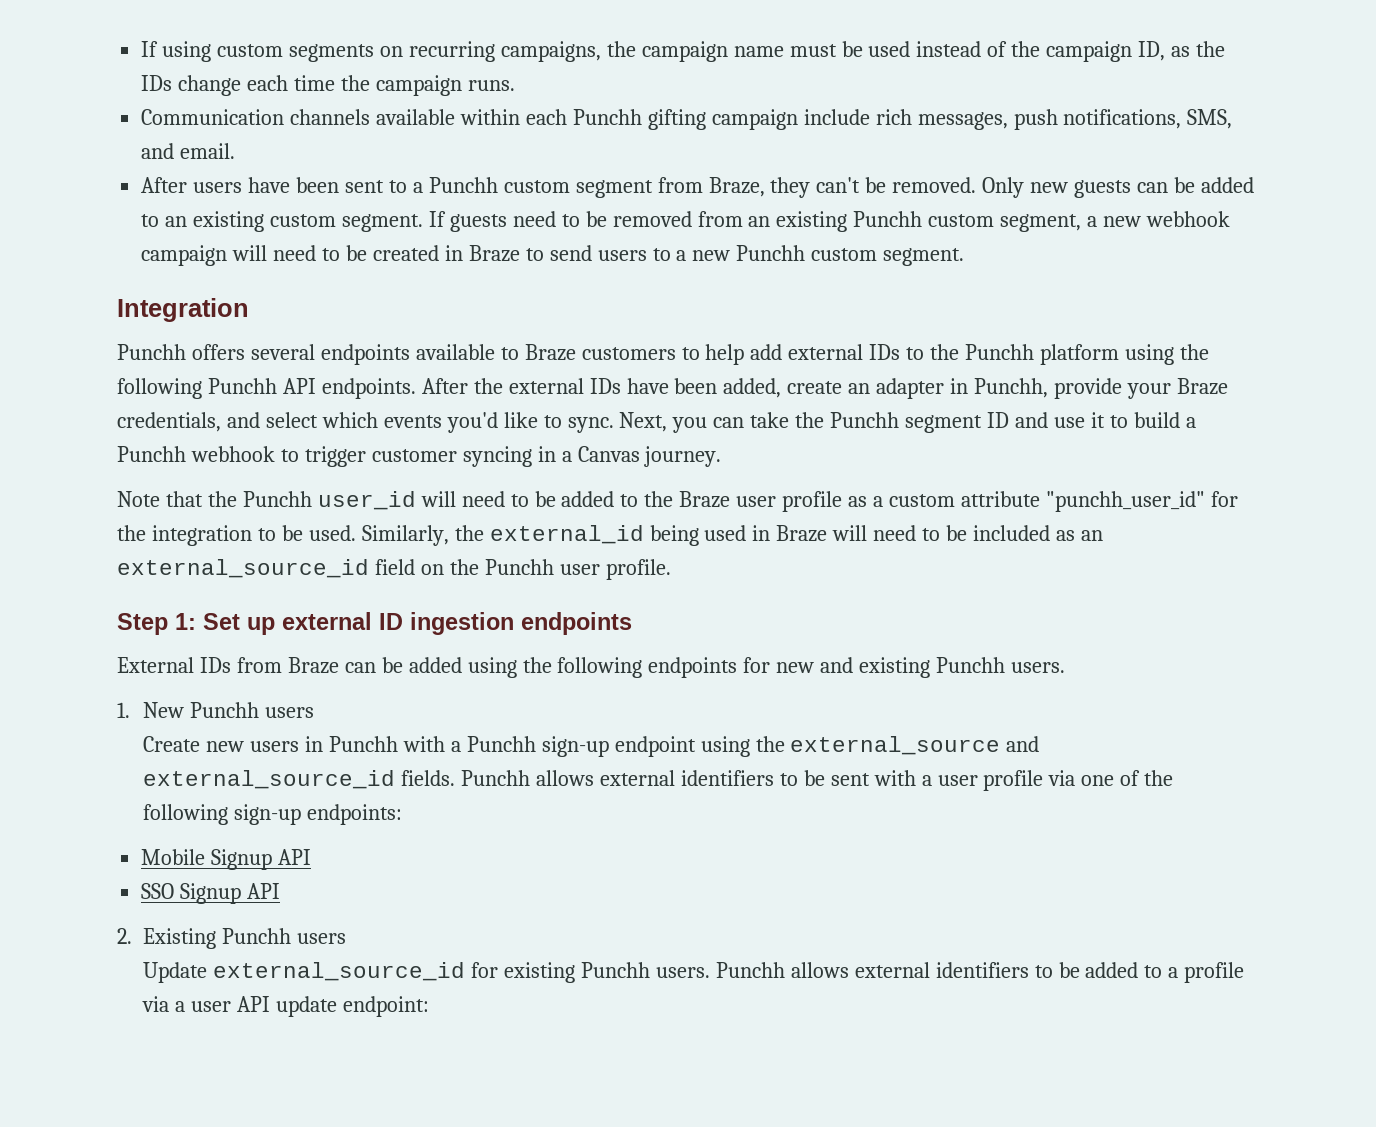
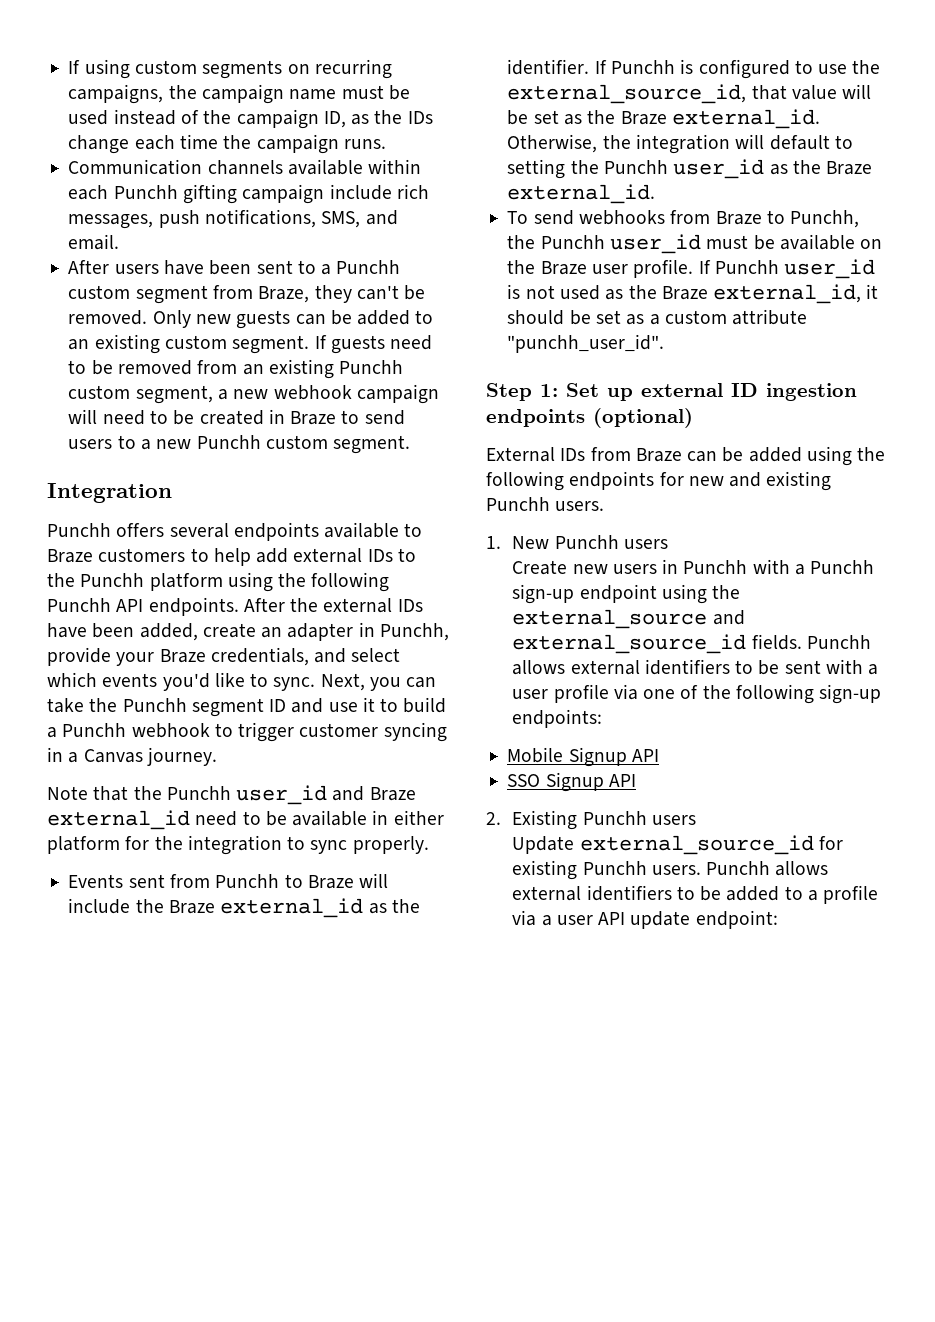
[420,491,1238,512] [117,525,1103,546] [117,559,671,580] will need to be added to the Braze user profile as a custom attribute "punchh_user_id" for the integration to be used. Similarly, the external_id being used in Braze will need to be included as an external_source_id field on the Punchh user profile. -> [332,786,416,801] [47,810,444,830] [47,835,429,855] [68,873,389,889] [68,898,420,918] [507,59,881,79] [507,84,872,104] [507,109,820,129] [507,134,853,154] [507,159,873,179] [507,184,656,204] [507,210,860,228] [507,234,883,254] [507,259,876,279] [507,284,879,304] [507,309,808,325] [507,334,665,353] and Braze external_id need to be available in either platform for the integration to sync properly. // Events sent from Punchh to Braze will include the Braze external_id as the identifier. If Punchh is configured to use the external_source_id, that value will be set as the Braze external_id. Otherwise, the integration will default to setting the Punchh user_id as the Braze external_id. // To send webhooks from Braze to Punchh, the Punchh user_id must be available on the Braze user profile. If Punchh user_id is not used as the Braze external_id, it should be set as a custom attribute "punchh_user_id".
(632, 623) none -> [593,408,693,428] (optional)

